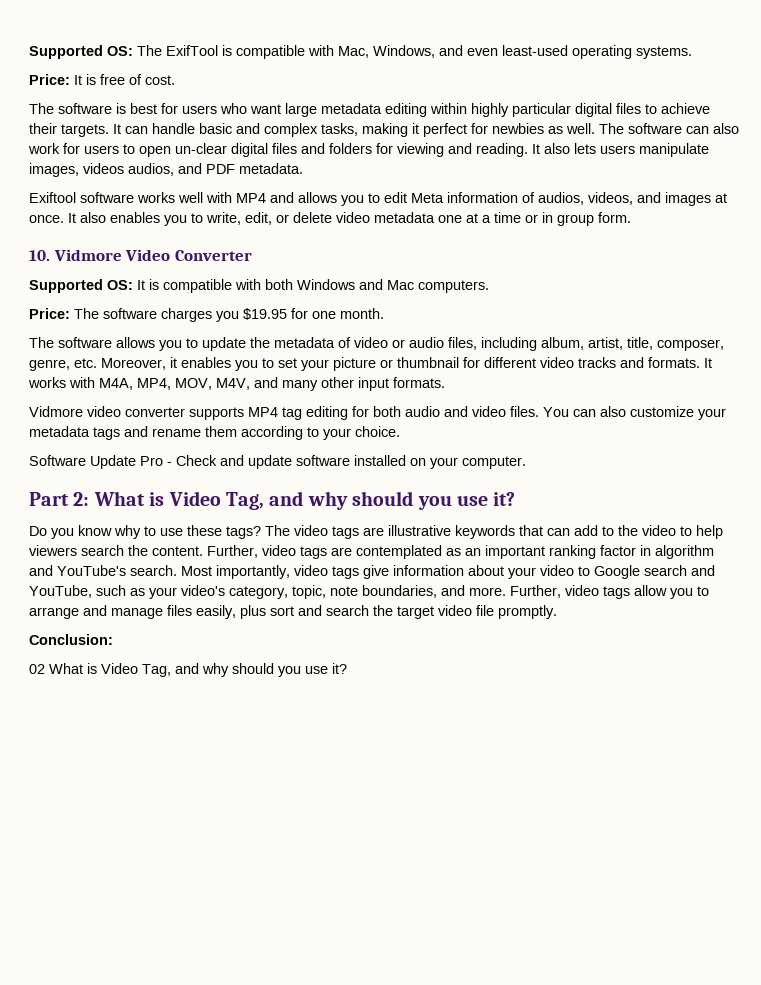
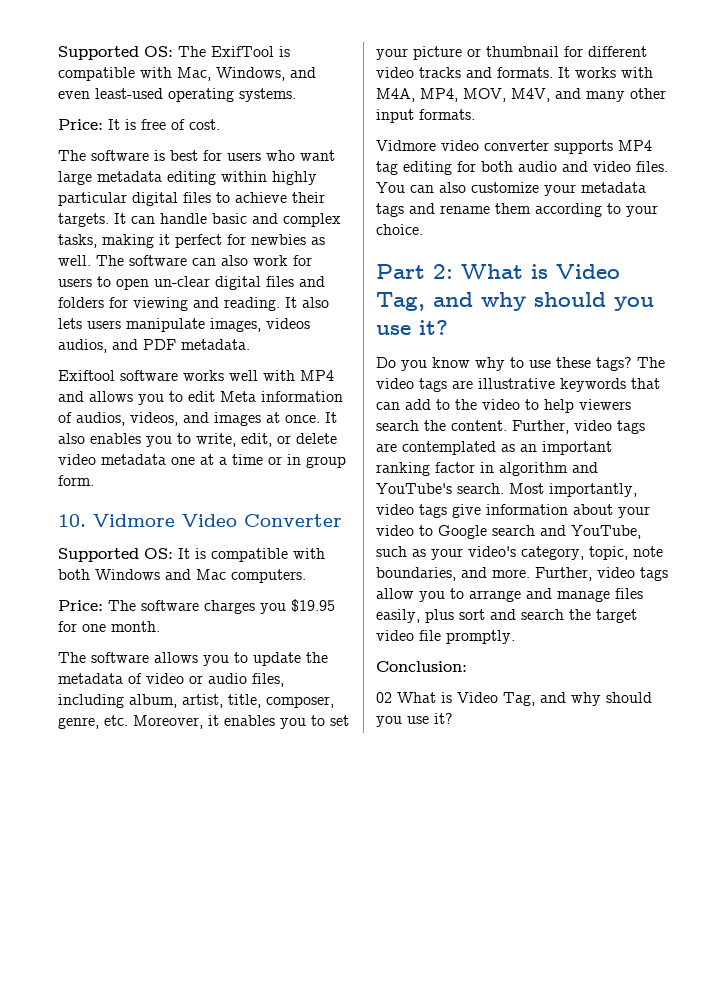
[29,455,526,469] // Software Update Pro - Check and update software installed on your computer. -> (423, 229) none

